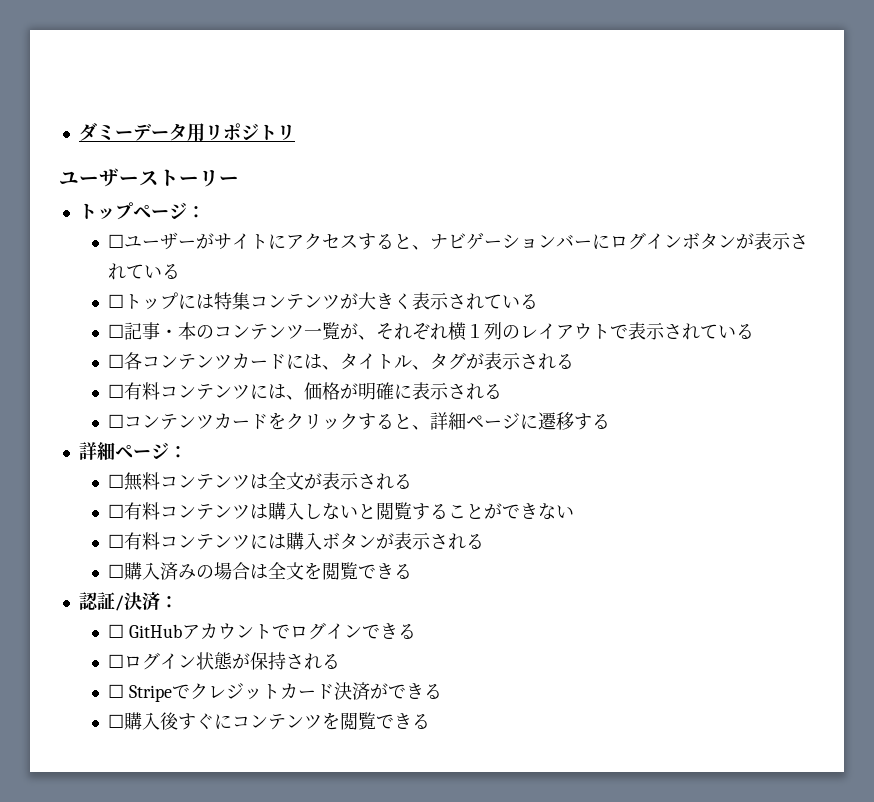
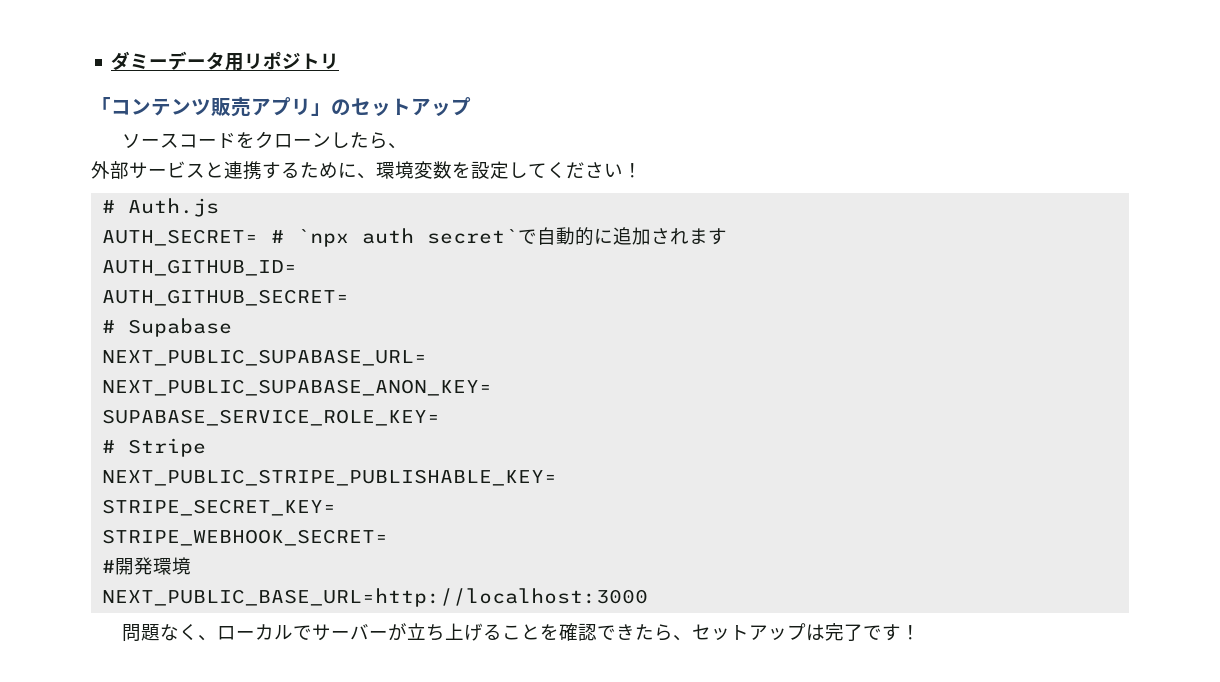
[59,168,239,187] [78,202,205,220] [108,232,809,250] [108,263,181,280] [108,292,539,310] [108,322,755,341] [108,352,575,370] [108,382,503,400] [108,412,611,430] [78,442,187,460] [108,472,413,491] [108,502,575,520] [108,532,485,550] [108,562,413,580] [78,592,178,611] [108,622,416,640] [108,652,341,670] [108,682,442,702] [108,712,431,730] ユーザーストーリー // トップページ： // ☐ユーザーがサイトにアクセスすると、ナビゲーションバーにログインボタンが表示されている // ☐トップには特集コンテンツが大きく表示されている // ☐記事・本のコンテンツ一覧が、それぞれ横１列のレイアウトで表示されている // ☐各コンテンツカードには、タイトル、タグが表示される // ☐有料コンテンツには、価格が明確に表示される // ☐コンテンツカードをクリックすると、詳細ページに遷移する // 詳細ページ： // ☐無料コンテンツは全文が表示される // ☐有料コンテンツは購入しないと閲覧することができない // ☐有料コンテンツには購入ボタンが表示される // ☐購入済みの場合は全文を閲覧できる // 認証/決済： // ☐ GitHubアカウントでログインできる // ☐ログイン状態が保持される // ☐ Stripeでクレジットカード決済ができる // ☐購入後すぐにコンテンツを閲覧できる -> [91,97,471,117] [121,131,407,149] [91,161,642,180] [102,198,220,217] [102,227,728,247] [102,259,298,276] [102,289,350,306] [102,318,233,337] [102,349,428,366] [102,379,493,396] [102,409,441,426] [102,438,207,457] [102,469,558,486] [102,499,337,516] [102,529,389,546] [102,557,192,575] [102,588,649,607] [121,623,920,642] 「コンテンツ販売アプリ」のセットアップ // ソースコードをクローンしたら、 // 外部サービスと連携するために、環境変数を設定してください！ // # Auth.js // AUTH_SECRET= # `npx auth secret`で自動的に追加されます // AUTH_GITHUB_ID= // AUTH_GITHUB_SECRET= // # Supabase // NEXT_PUBLIC_SUPABASE_URL= // NEXT_PUBLIC_SUPABASE_ANON_KEY= // SUPABASE_SERVICE_ROLE_KEY= // # Stripe // NEXT_PUBLIC_STRIPE_PUBLISHABLE_KEY= // STRIPE_SECRET_KEY= // STRIPE_WEBHOOK_SECRET= // #開発環境 // NEXT_PUBLIC_BASE_URL=http://localhost:3000 // 問題なく、ローカルでサーバーが立ち上げることを確認できたら、セットアップは完了です！

